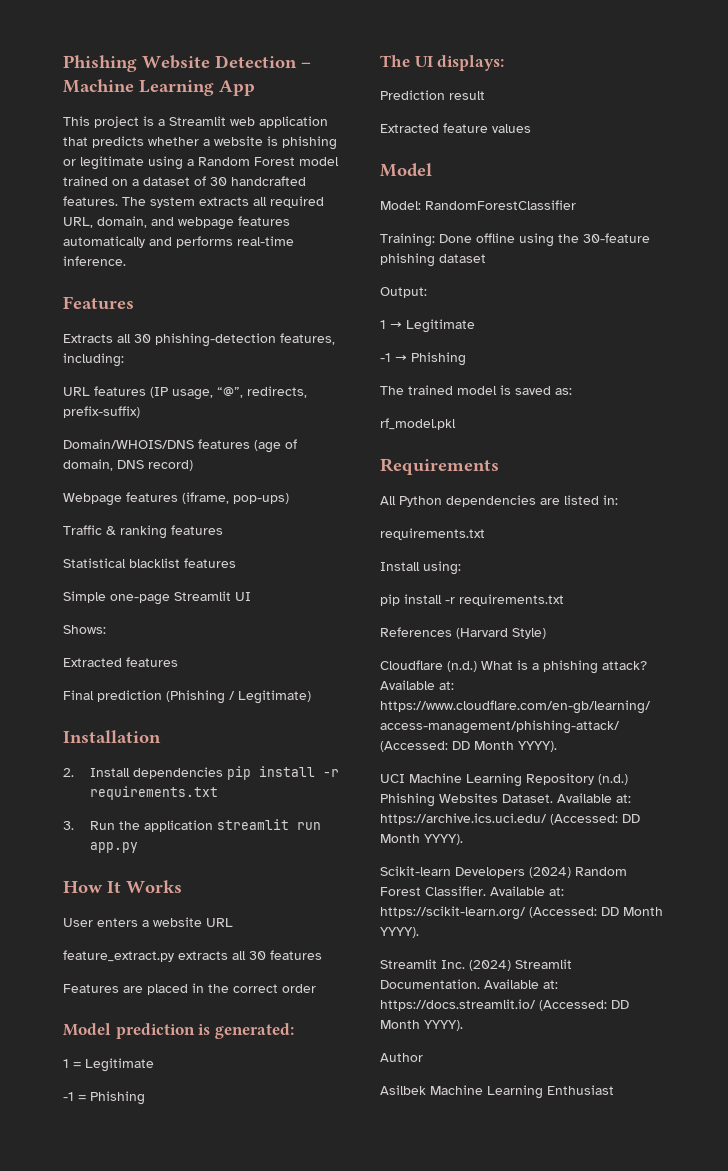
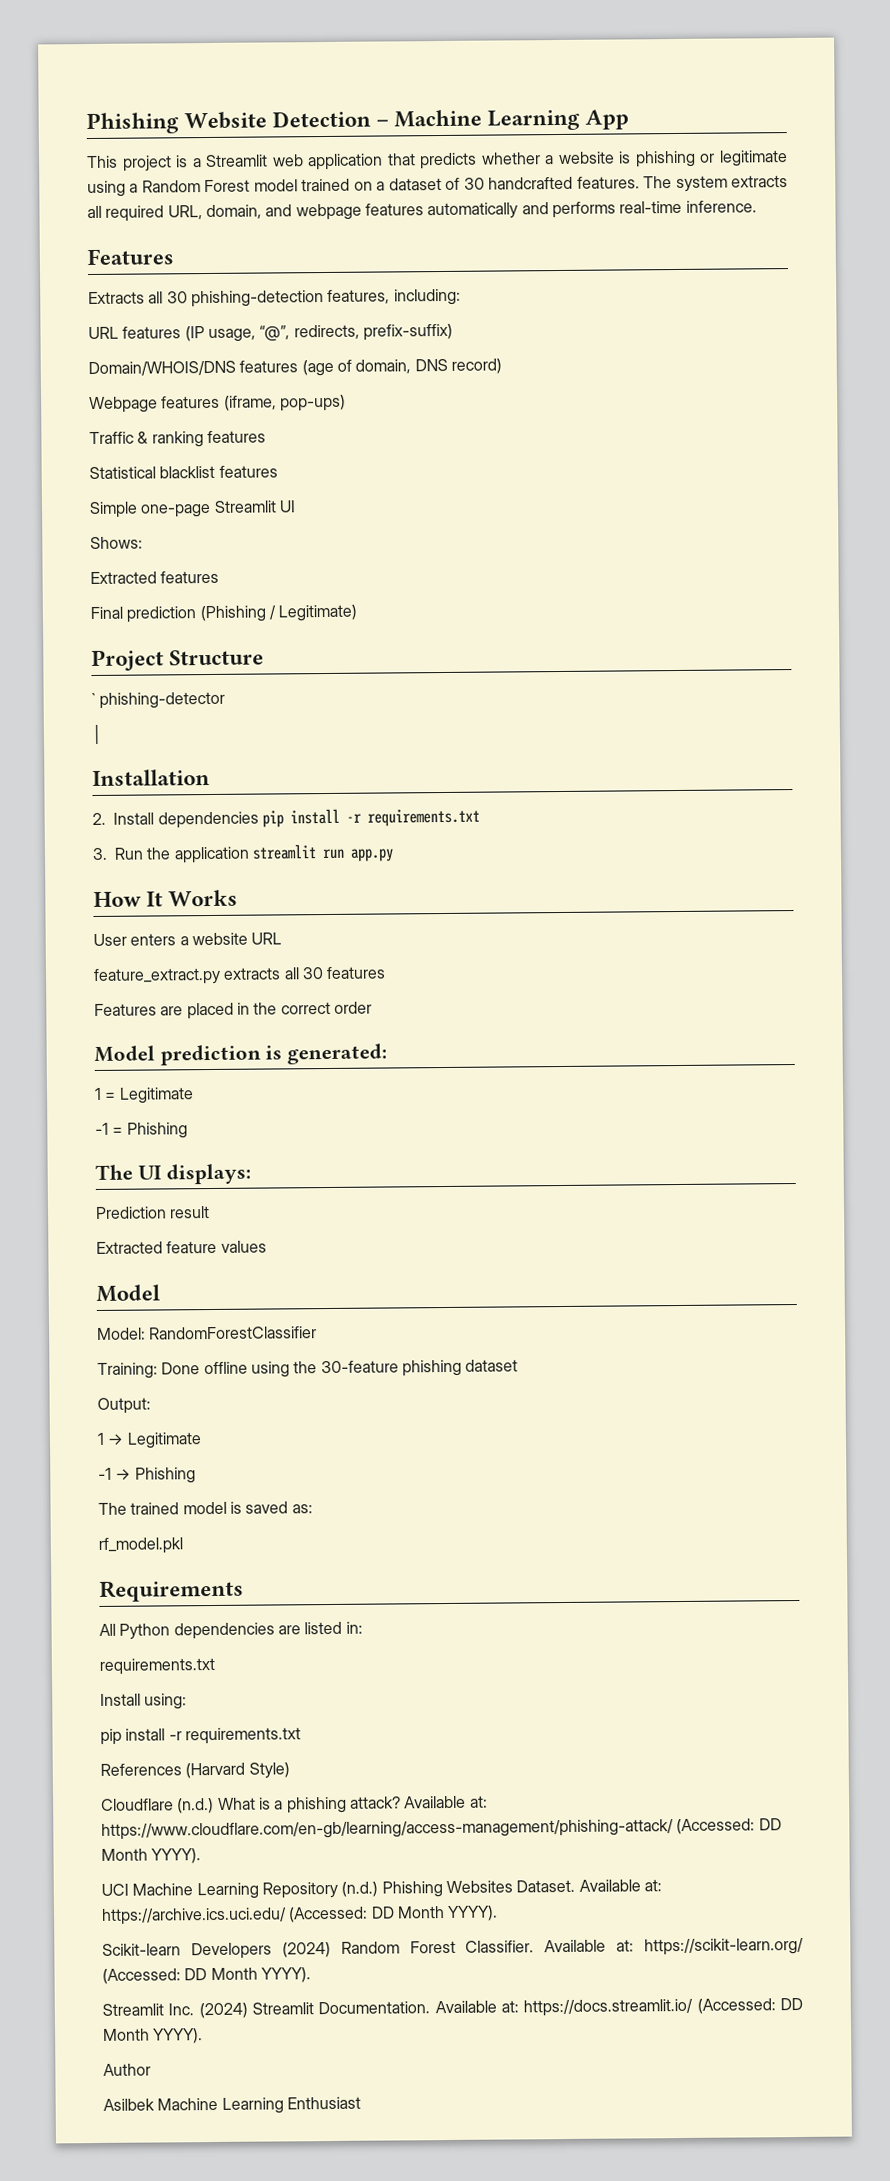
(311, 697) none -> [91,649,265,672] [91,691,226,709] [91,723,103,745] // Project Structure // ` phishing-detector // │

